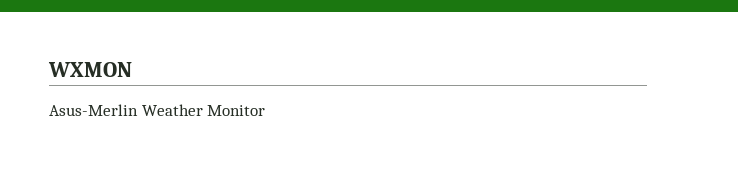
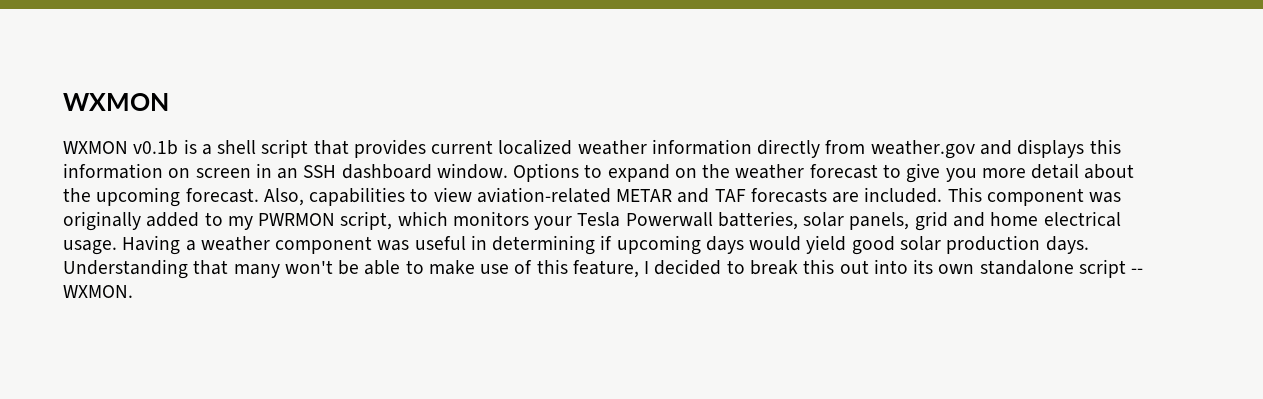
[49,104,266,116] Asus-Merlin Weather Monitor -> [63,139,1121,159] [63,163,1135,183] [63,187,1122,207] [63,211,1121,231] [63,235,1089,255] [63,259,1144,279] [63,285,133,298] WXMON v0.1b is a shell script that provides current localized weather information directly from weather.gov and displays this information on screen in an SSH dashboard window. Options to expand on the weather forecast to give you more detail about the upcoming forecast. Also, capabilities to view aviation-related METAR and TAF forecasts are included. This component was originally added to my PWRMON script, which monitors your Tesla Powerwall batteries, solar panels, grid and home electrical usage. Having a weather component was useful in determining if upcoming days would yield good solar production days. Understanding that many won't be able to make use of this feature, I decided to break this out into its own standalone script -- WXMON.

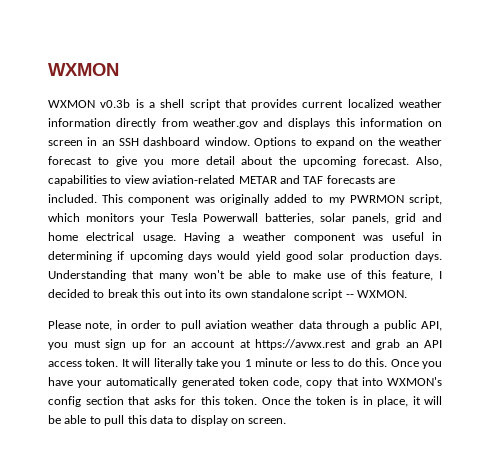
[133,140,179,155] v0.1b -> [100,99,131,108] v0.3b
(133, 291) none -> [48,320,442,331] [48,339,442,350] [48,358,442,369] [48,377,443,388] [48,396,442,407] [48,415,287,426] // Please note, in order to pull aviation weather data through a public API, you must sign up for an account at https://avwx.rest and grab an API access token. It will literally take you 1 minute or less to do this. Once you have your automatically generated token code, copy that into WXMON's config section that asks for this token. Once the token is in place, it will be able to pull this data to display on screen.

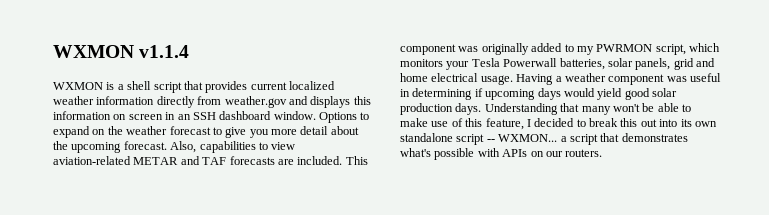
[48,63,119,76] [48,99,131,108] WXMON // WXMON v0.3b -> [53,45,190,58] [53,82,103,90] WXMON v1.1.4 // WXMON
[357,290,408,298] [48,320,442,331] [48,339,442,350] [48,358,442,369] [48,377,443,388] [48,396,442,407] [48,415,287,426] WXMON. // Please note, in order to pull aviation weather data through a public API, you must sign up for an account at https://avwx.rest and grab an API access token. It will literally take you 1 minute or less to do this. Once you have your automatically generated token code, copy that into WXMON's config section that asks for this token. Once the token is in place, it will be able to pull this data to display on screen. -> [498,133,688,145] [400,148,603,160] WXMON... a script that demonstrates what's possible with APIs on our routers.

